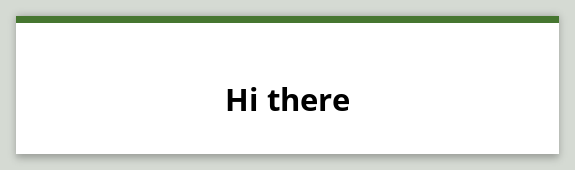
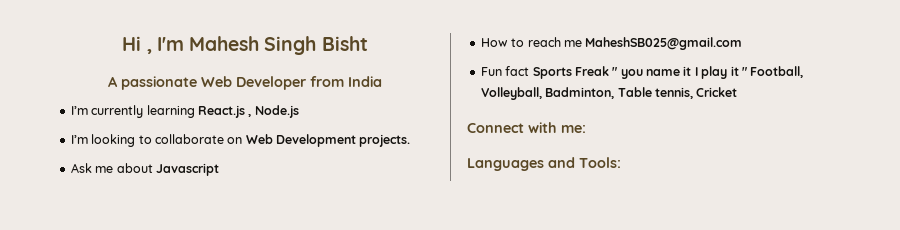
[266,87,350,111] there -> [146,36,368,55] [108,76,382,90] [70,105,299,118] [70,134,411,147] [70,163,219,176] [480,37,743,50] [480,66,804,79] [480,87,738,100] [467,122,586,133] [467,157,621,171] , I'm Mahesh Singh Bisht // A passionate Web Developer from India // I’m currently learning React.js , Node.js // I’m looking to collaborate on Web Development projects. // Ask me about Javascript // How to reach me MaheshSB025@gmail.com // Fun fact Sports Freak " you name it I play it " Football, Volleyball, Badminton, Table tennis, Cricket // Connect with me: // Languages and Tools:

